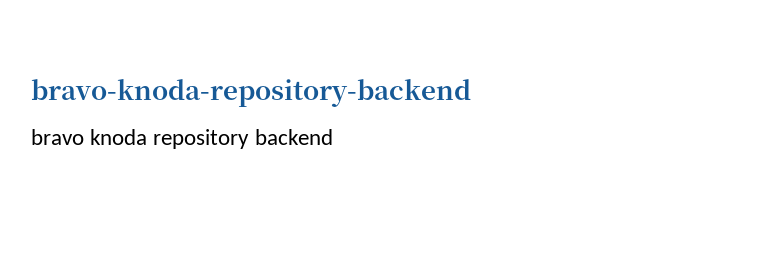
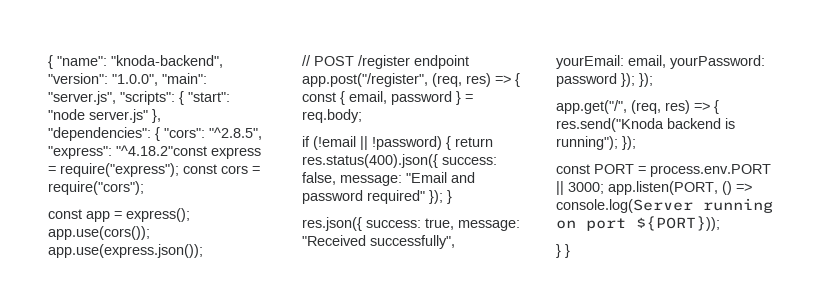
[31,79,471,107] [31,129,333,149] bravo-knoda-repository-backend // bravo knoda repository backend -> [48,55,223,69] [48,73,207,86] [48,91,230,105] [48,109,161,123] [48,127,262,141] [48,145,261,159] [48,163,260,177] [48,181,144,195] [48,208,190,222] [48,226,150,240] [48,244,203,258] [302,55,469,69] [302,73,520,87] [302,91,473,105] [302,109,362,123] [302,136,493,150] [302,154,497,168] [302,172,475,186] [302,190,452,204] [302,217,520,231] [302,235,455,249] [556,55,765,69] [556,73,653,87] [556,100,719,114] [556,118,735,132] [556,136,636,150] [556,164,771,177] [556,181,752,195] [556,198,773,213] [556,216,720,231] [556,244,570,258] { "name": "knoda-backend", "version": "1.0.0", "main": "server.js", "scripts": { "start": "node server.js" }, "dependencies": { "cors": "^2.8.5", "express": "^4.18.2"const express = require("express"); const cors = require("cors"); // const app = express(); app.use(cors()); app.use(express.json()); // // POST /register endpoint app.post("/register", (req, res) => { const { email, password } = req.body; // if (!email || !password) { return res.status(400).json({ success: false, message: "Email and password required" }); } // res.json({ success: true, message: "Received successfully", yourEmail: email, yourPassword: password }); }); // app.get("/", (req, res) => { res.send("Knoda backend is running"); }); // const PORT = process.env.PORT || 3000; app.listen(PORT, () => console.log(Server running on port ${PORT})); // } }

